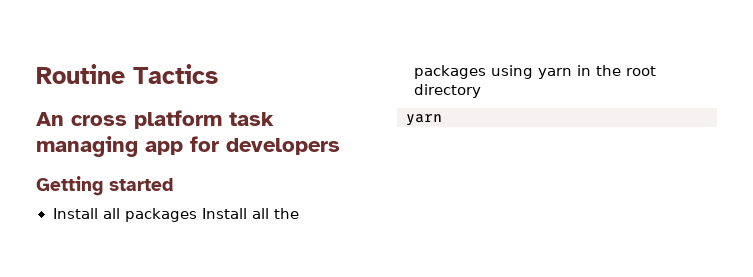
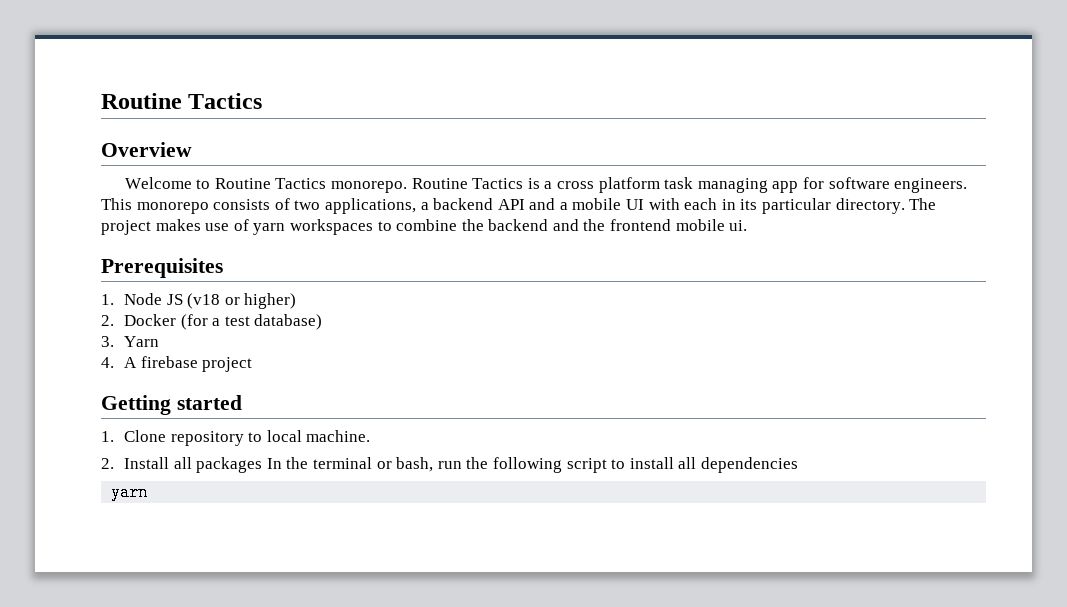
[36,112,64,126] An -> [101,142,192,157] [124,177,553,193] Overview // Welcome to Routine Tactics monorepo. Routine Tactics is a
[226,138,340,155] [36,176,173,196] [52,208,299,222] [413,65,656,79] [413,84,481,98] developers // Getting started // Install all packages Install all the packages using yarn in the root directory -> [828,177,968,193] [101,198,937,214] [101,219,748,235] [101,258,223,278] [101,293,297,309] [101,314,323,330] [101,336,160,347] [101,356,253,372] [101,395,242,415] [101,430,371,446] [101,457,798,473] software engineers. This monorepo consists of two applications, a backend API and a mobile UI with each in its particular directory. The project makes use of yarn workspaces to combine the backend and the frontend mobile ui. // Prerequisites // 1. Node JS (v18 or higher) // 2. Docker (for a test database) // 3. Yarn // 4. A firebase project // Getting started // 1. Clone repository to local machine. // 2. Install all packages In the terminal or bash, run the following script to install all dependencies

